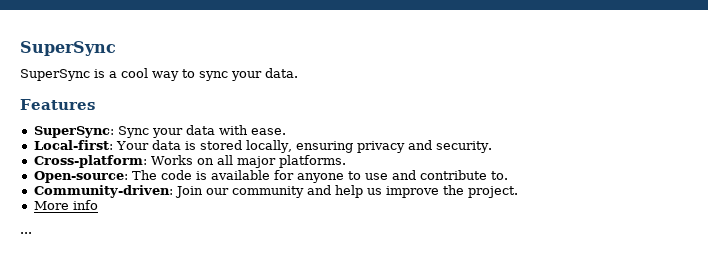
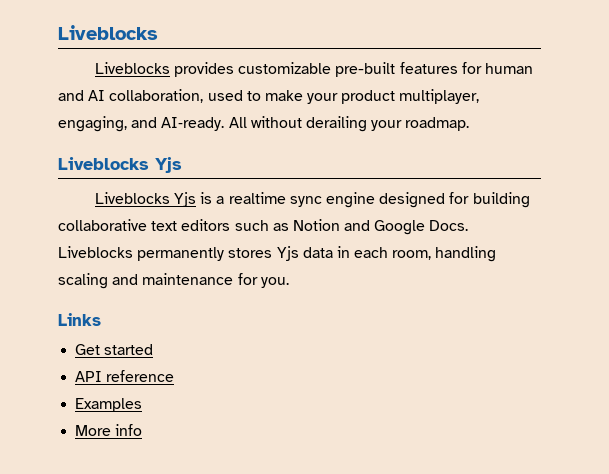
[20,41,116,56] [20,68,298,81] [20,99,95,110] [33,125,286,138] [33,140,492,153] [33,155,346,168] [33,170,508,183] [33,185,518,198] SuperSync // SuperSync is a cool way to sync your data. // Features // SuperSync: Sync your data with ease. // Local-first: Your data is stored locally, ensuring privacy and security. // Cross-platform: Works on all major platforms. // Open-source: The code is available for anyone to use and contribute to. // Community-driven: Join our community and help us improve the project. -> [58,25,158,40] [94,62,534,77] [58,89,480,104] [58,116,470,132] [58,157,182,173] [94,192,530,208] [58,219,469,235] [58,246,497,262] [58,273,289,289] [58,313,101,326] [75,344,154,355] [75,370,175,382] [75,398,143,412] Liveblocks // Liveblocks provides customizable pre-built features for human and AI collaboration, used to make your product multiplayer, engaging, and AI‑ready. All without derailing your roadmap. // Liveblocks Yjs // Liveblocks Yjs is a realtime sync engine designed for building collaborative text editors such as Notion and Google Docs. Liveblocks permanently stores Yjs data in each room, handling scaling and maintenance for you. // Links // Get started // API reference // Examples
[20,232,32,234] // ... -> (143, 430) none

